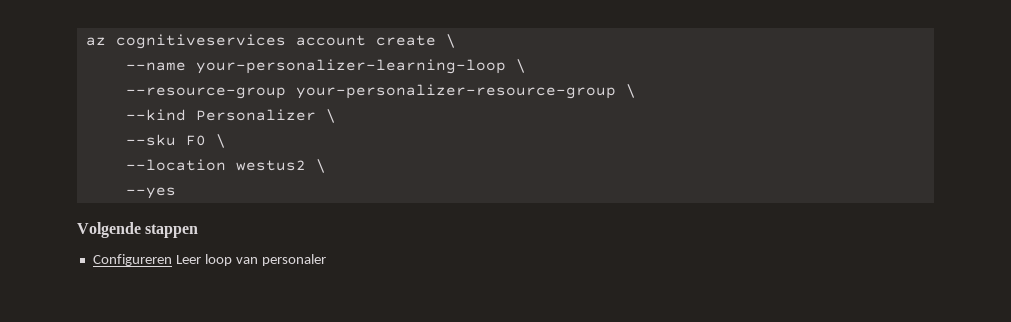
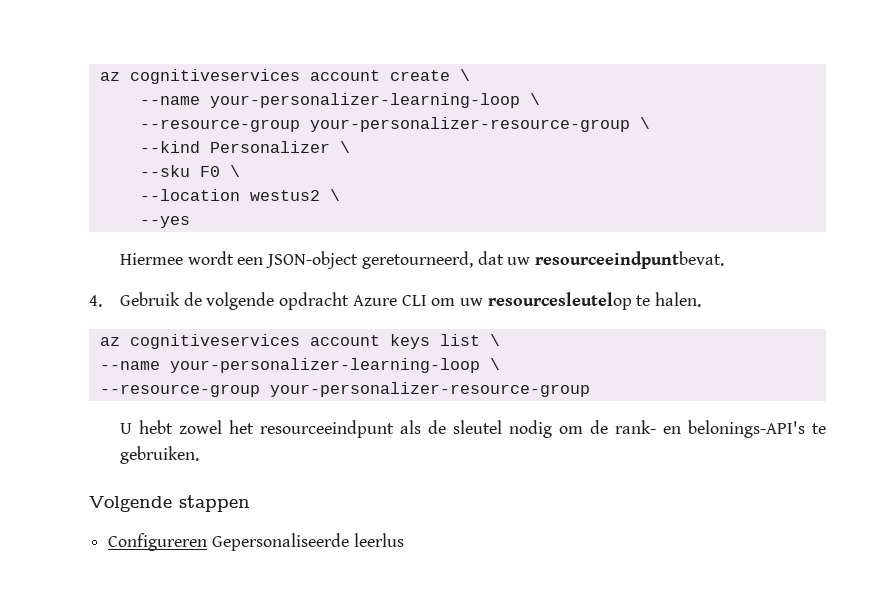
(176, 193) none -> [119,251,725,269] [89,292,702,310] [99,334,500,349] [99,358,500,373] [99,382,590,397] [119,420,826,438] [119,446,199,464] // Hiermee wordt een JSON-object geretourneerd, dat uw resourceeindpuntbevat. // 4. Gebruik de volgende opdracht Azure CLI om uw resourcesleutelop te halen. // az cognitiveservices account keys list \ // --name your-personalizer-learning-loop \ // --resource-group your-personalizer-resource-group // U hebt zowel het resourceeindpunt als de sleutel nodig om de rank- en belonings-API's te gebruiken.
[175,254,326,266] Leer loop van personaler -> [211,533,404,551] Gepersonaliseerde leerlus

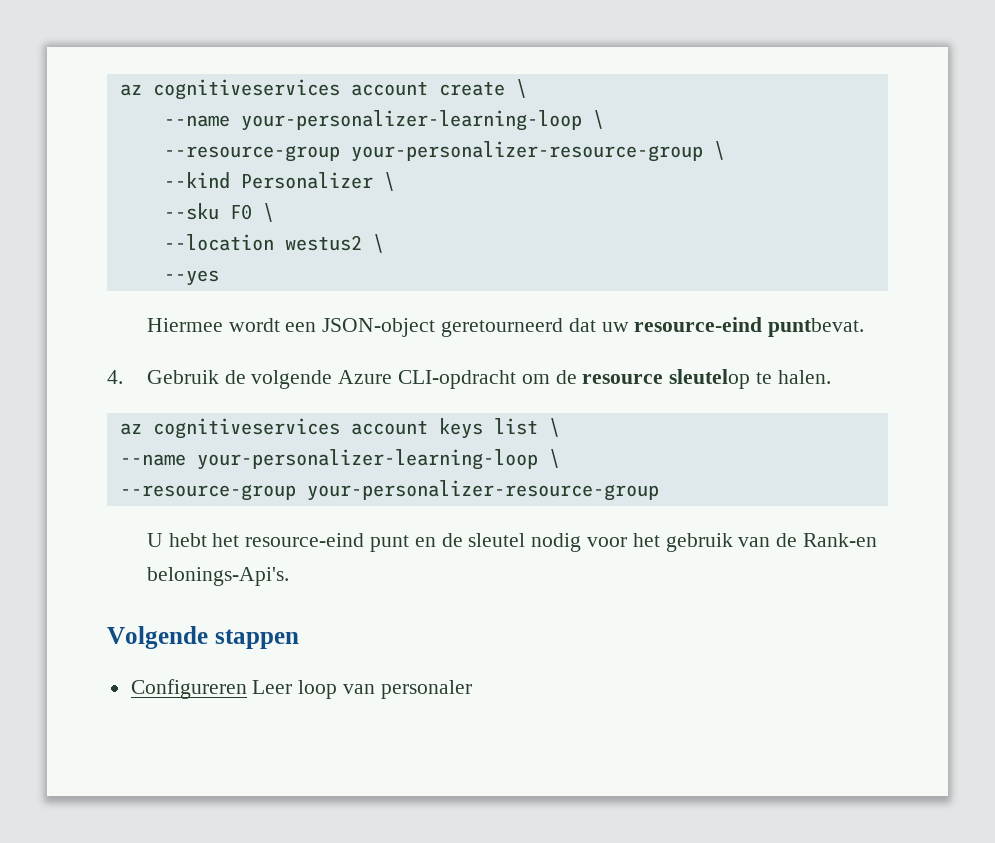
[361,251,473,269] geretourneerd, -> [441,318,564,337] geretourneerd
[535,251,725,269] resourceeindpuntbevat. -> [634,317,865,337] resource-eind puntbevat.
[279,292,632,310] opdracht Azure CLI om uw resourcesleutelop -> [338,369,751,389] Azure CLI-opdracht om de resource sleutelop
[178,420,826,438] [119,446,199,464] zowel het resourceeindpunt als de sleutel nodig om de rank- en belonings-API's te gebruiken. -> [212,533,878,552] [146,567,289,586] het resource-eind punt en de sleutel nodig voor het gebruik van de Rank-en belonings-Api's.
[211,533,404,551] Gepersonaliseerde leerlus -> [252,680,472,699] Leer loop van personaler

